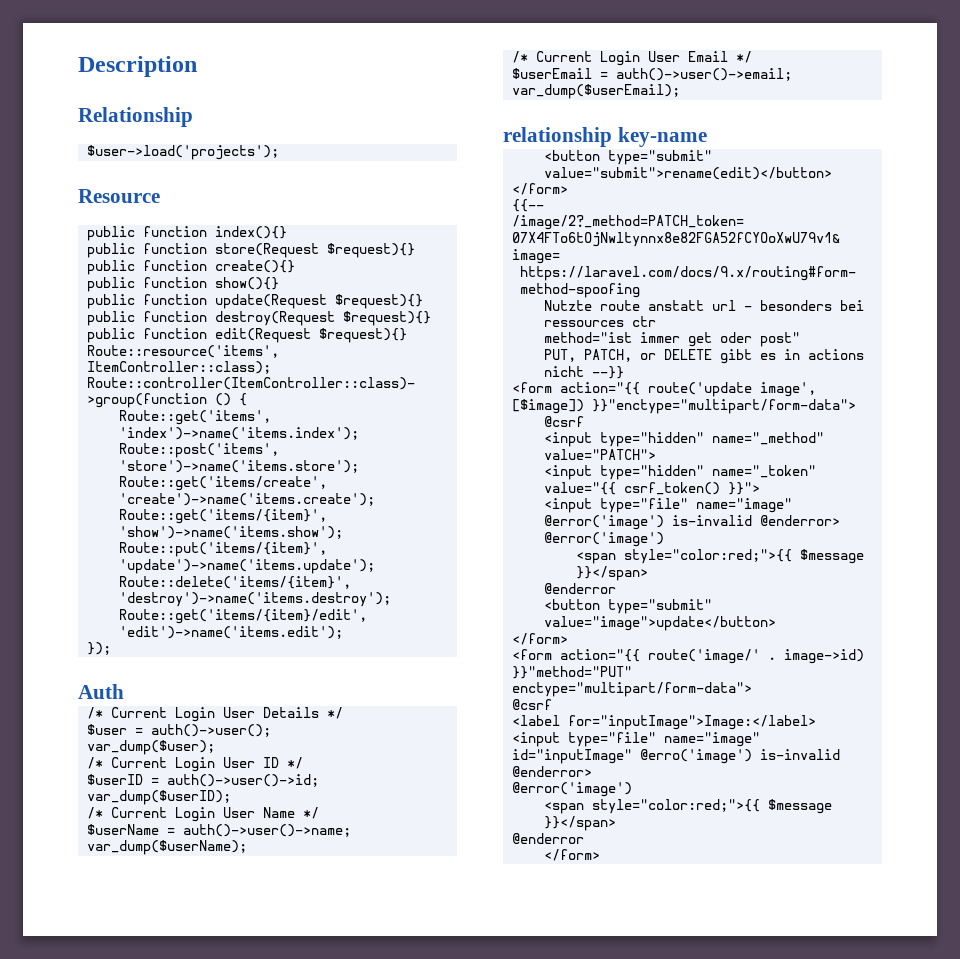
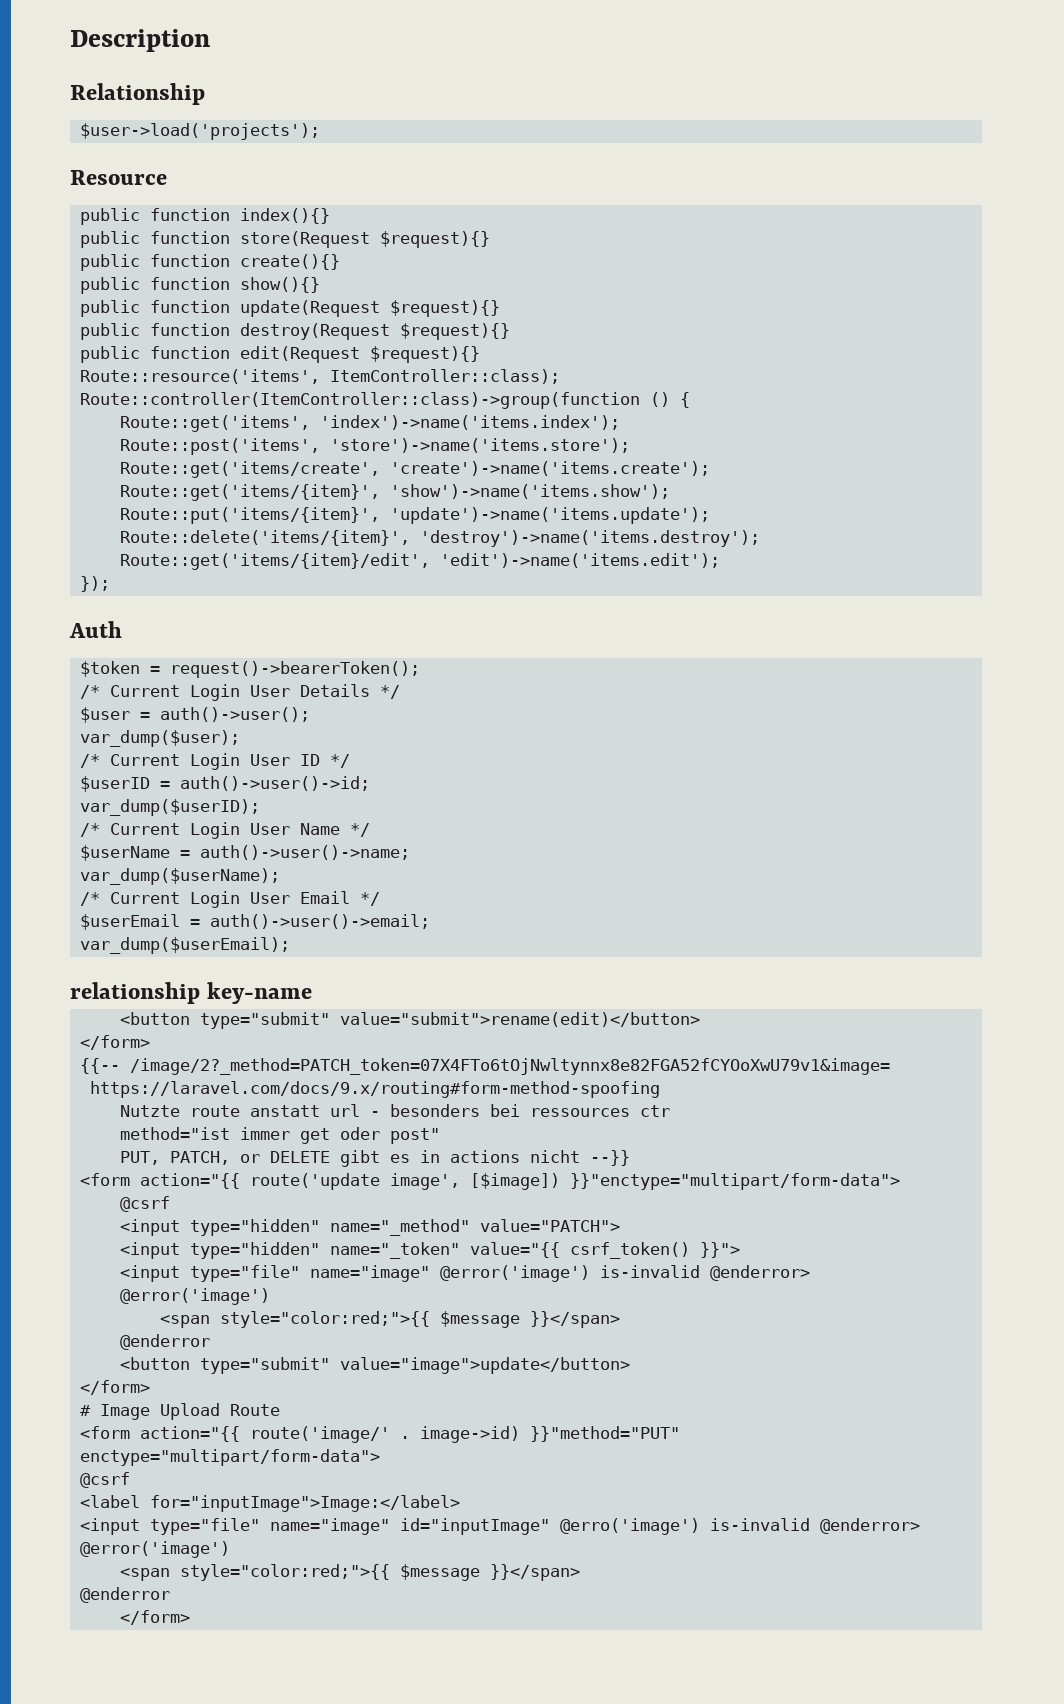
(124, 691) none -> [79,661,420,678] // $token = request()->bearerToken();
(569, 639) none -> [79,1403,280,1420] // # Image Upload Route

